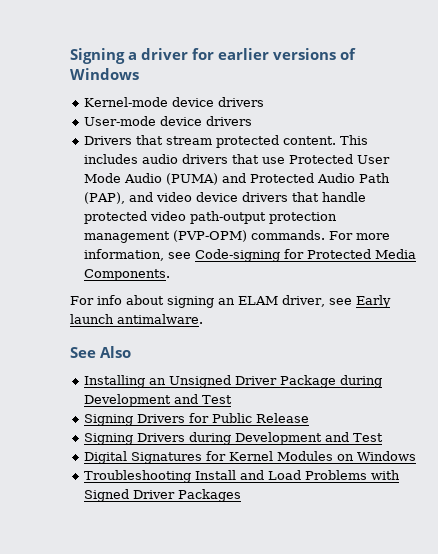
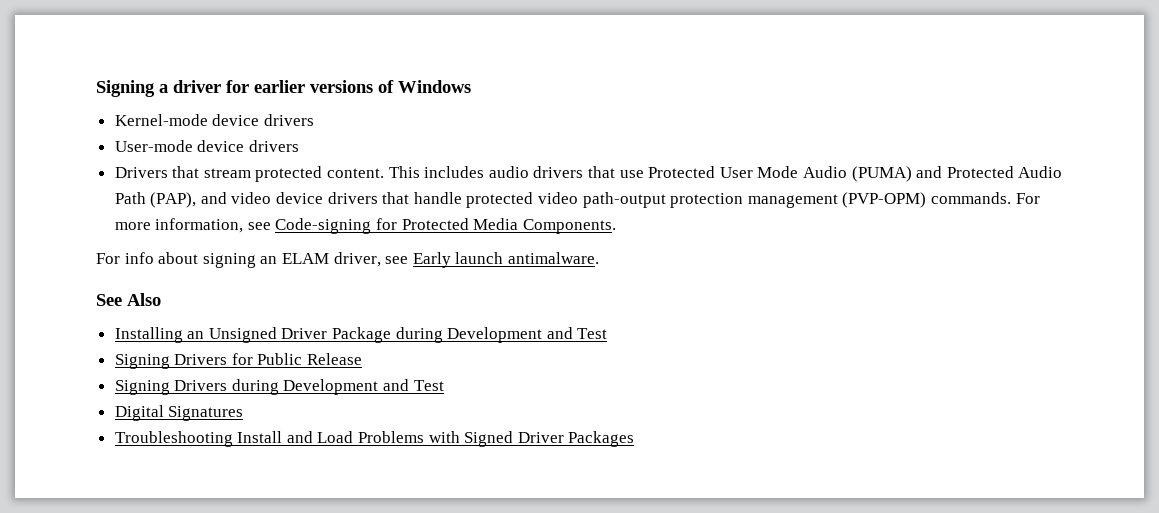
[206,451,417,461] for Kernel Modules on Windows -> (244, 413) none

